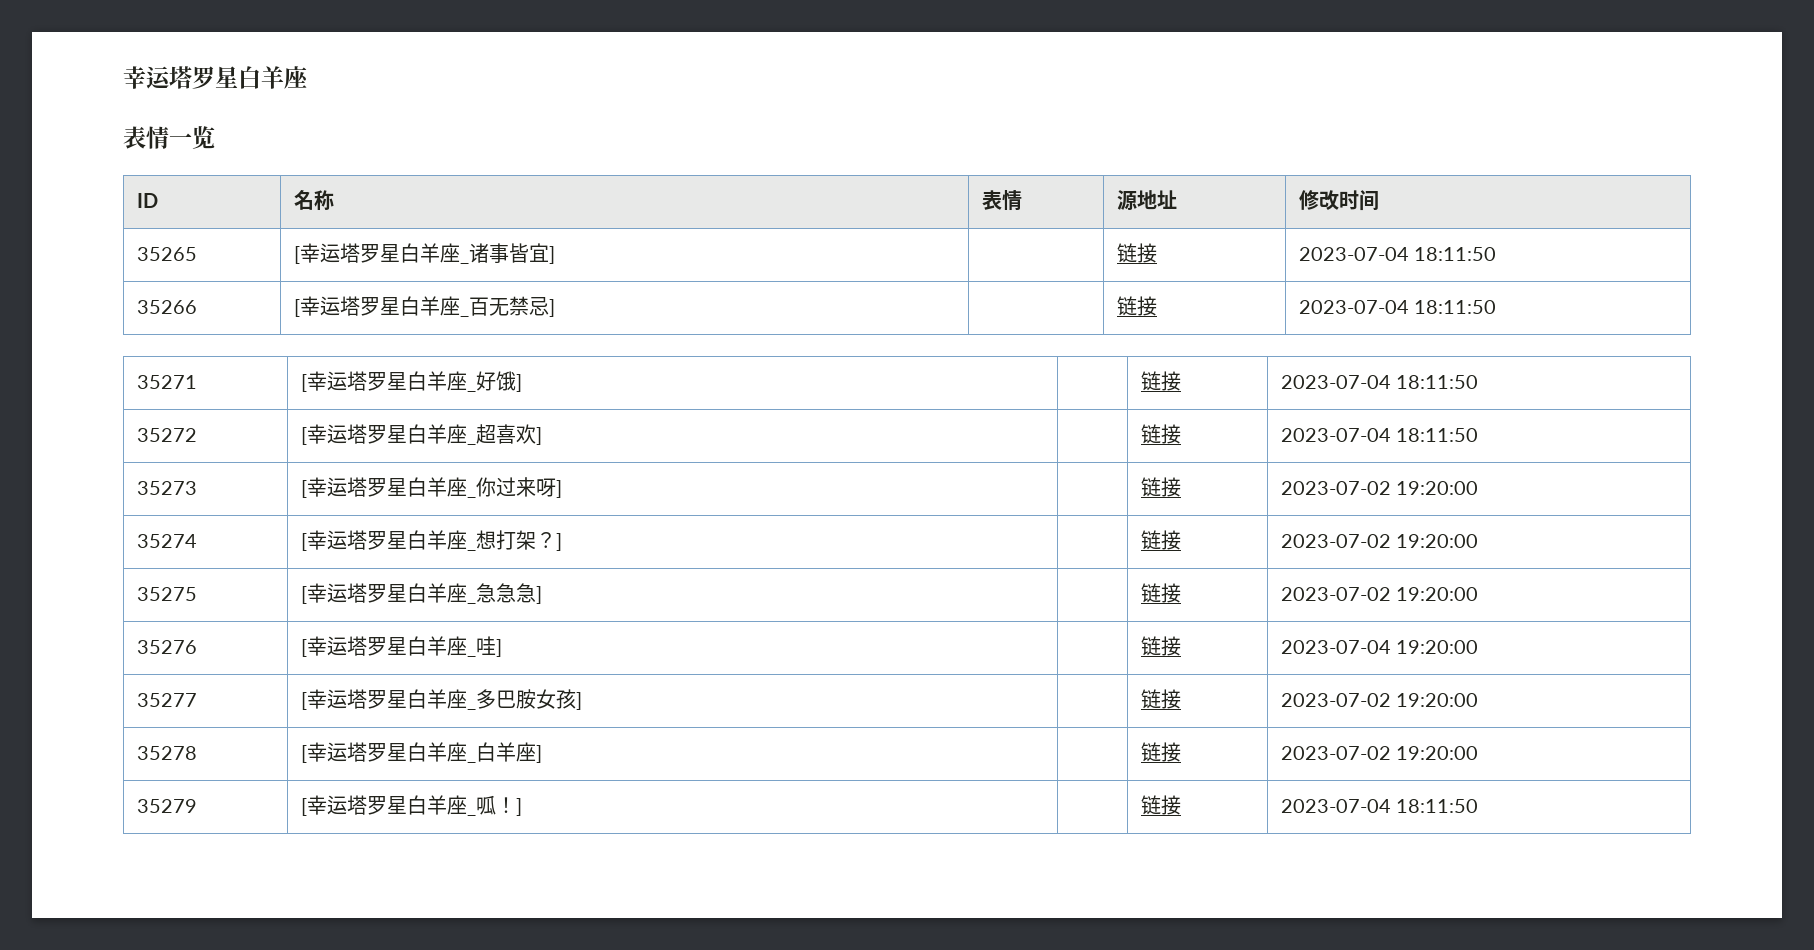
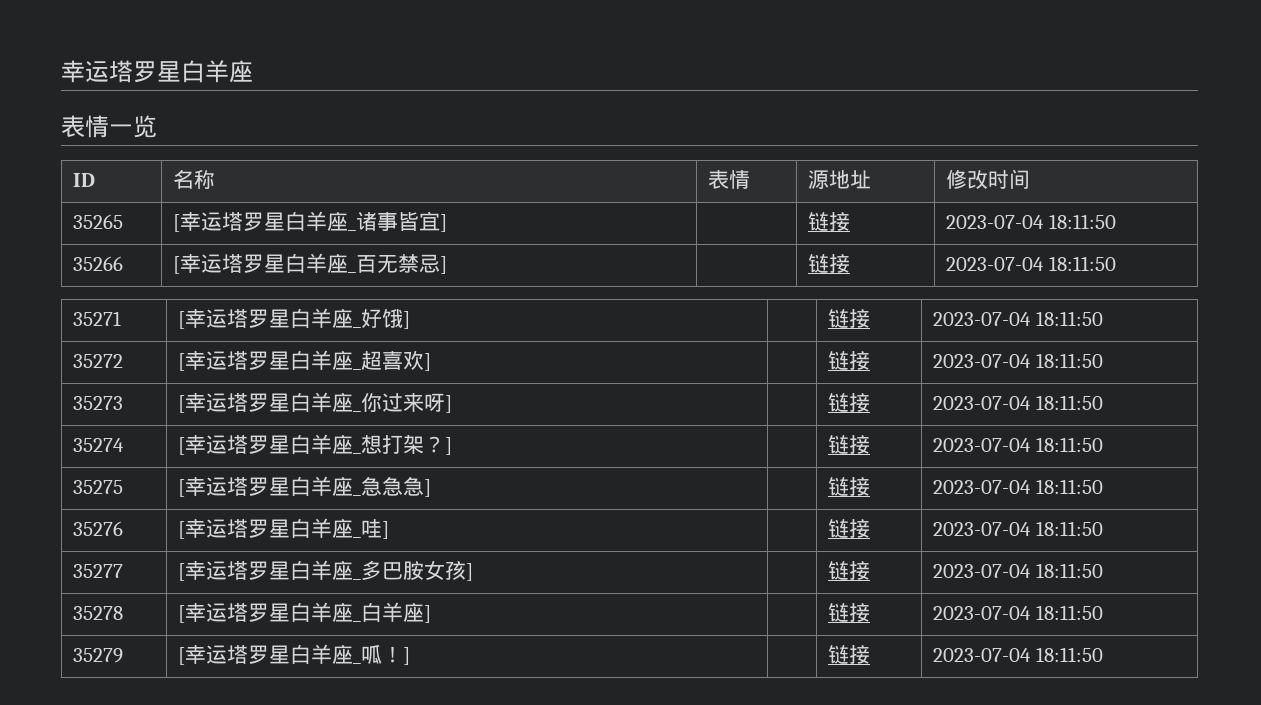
[1280,481,1479,495] 2023-07-02 19:20:00 -> [933,395,1103,410] 2023-07-04 18:11:50
[1280,534,1479,548] 2023-07-02 19:20:00 -> [933,437,1103,452] 2023-07-04 18:11:50
[1280,587,1479,601] 2023-07-02 19:20:00 -> [933,479,1103,494] 2023-07-04 18:11:50
[1396,640,1479,654] 19:20:00 -> [1035,521,1103,536] 18:11:50
[1280,693,1479,707] 2023-07-02 19:20:00 -> [933,563,1103,578] 2023-07-04 18:11:50
[1280,746,1479,760] 2023-07-02 19:20:00 -> [933,605,1103,620] 2023-07-04 18:11:50

